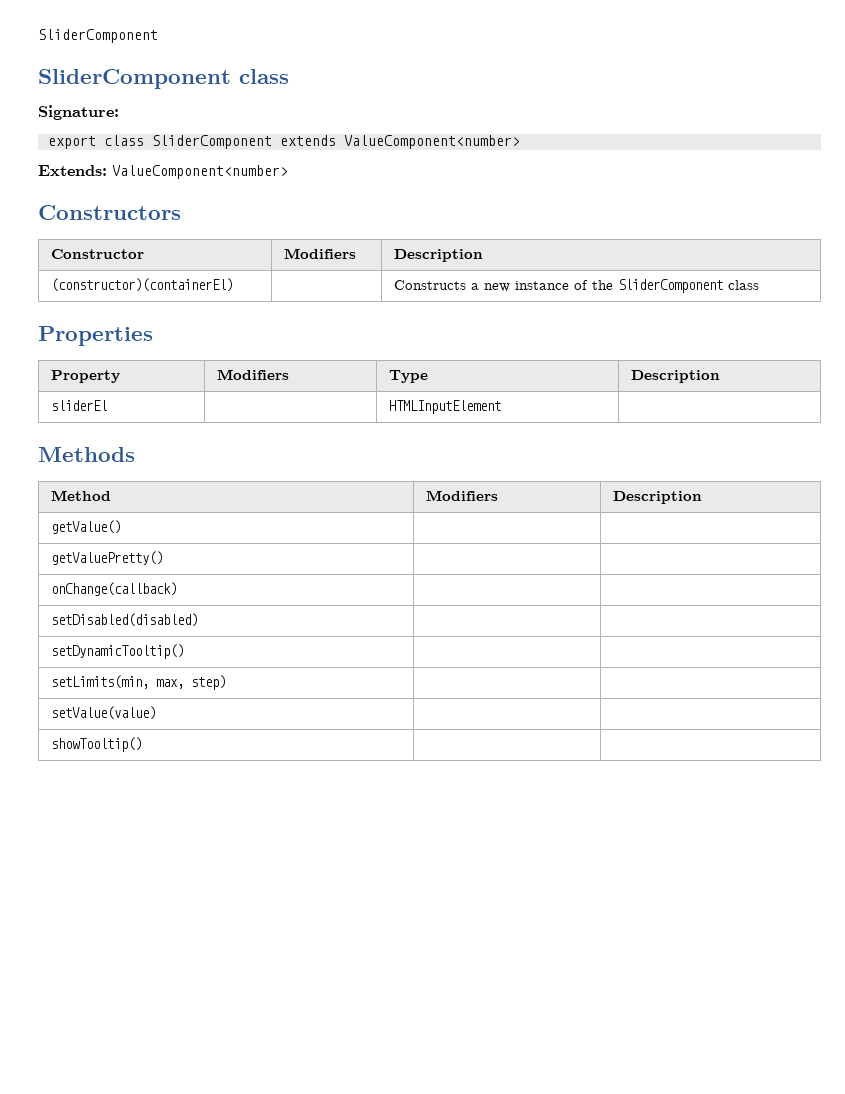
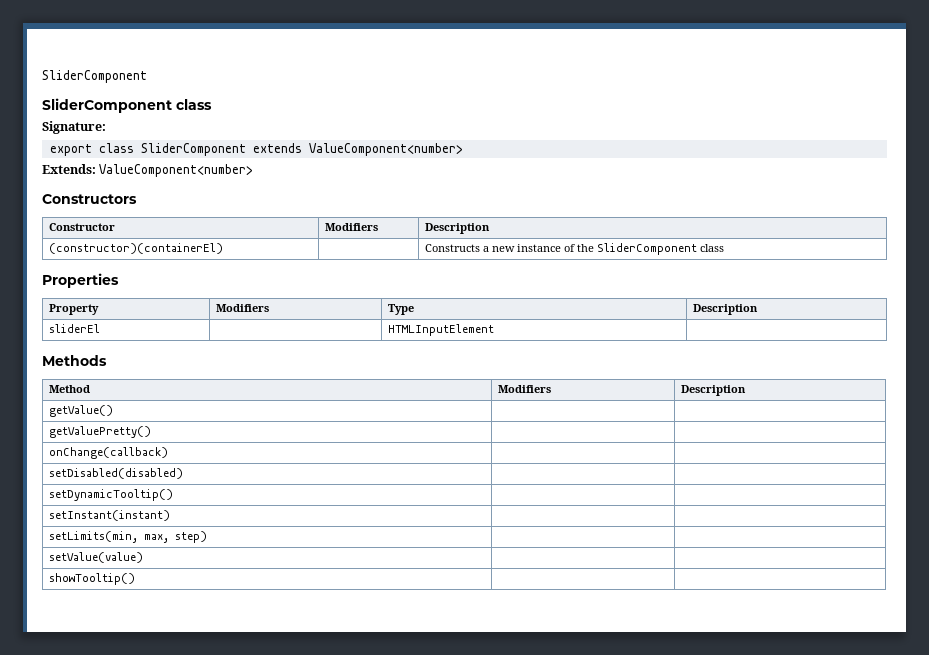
(184, 651) none -> [49,510,171,521] // setInstant(instant) | |

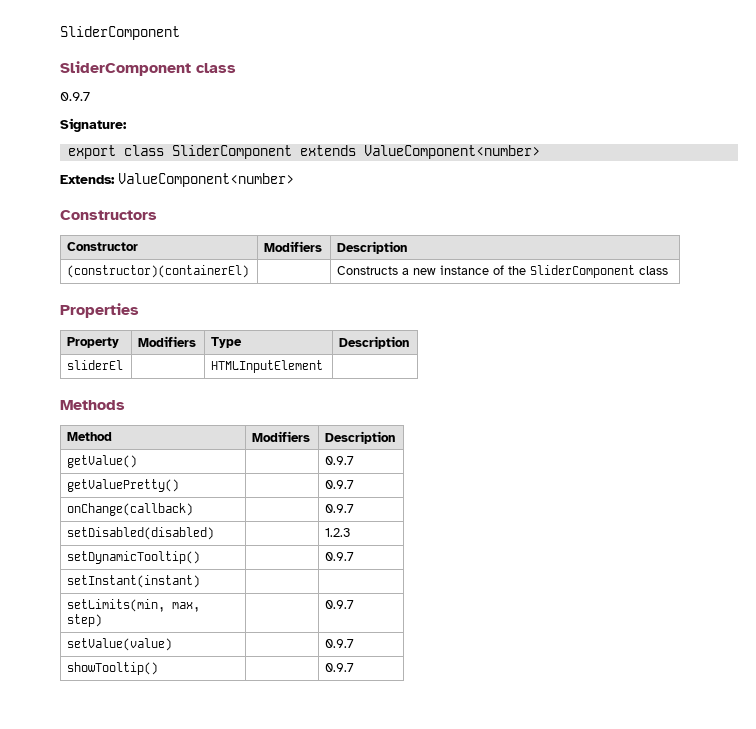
(212, 104) none -> [60,92,90,101] // 0.9.7
(114, 411) none -> [325,456,355,465] 0.9.7
(152, 432) none -> [325,480,355,489] 0.9.7
(169, 453) none -> [325,504,355,513] 0.9.7
(184, 473) none -> [325,528,351,537] 1.2.3
(174, 495) none -> [325,552,355,561] 0.9.7
(208, 537) none -> [325,600,355,609] 0.9.7
(144, 557) none -> [325,639,355,648] 0.9.7
(136, 579) none -> [325,663,355,672] 0.9.7

